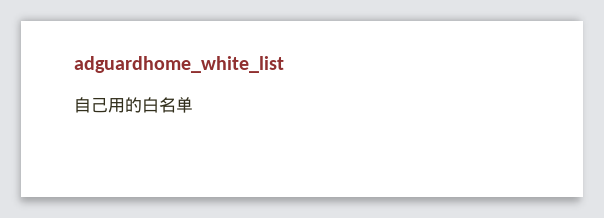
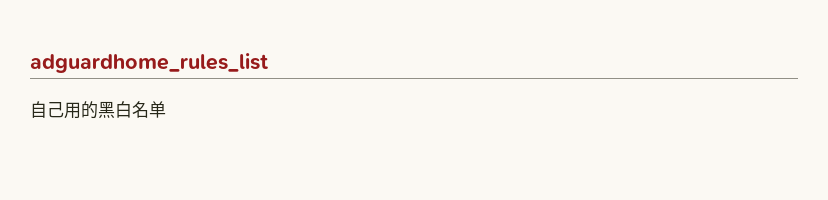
[74,56,284,73] adguardhome_white_list -> [30,53,268,73] adguardhome_rules_list
(142, 105) none -> [98,101,115,118] 黑

